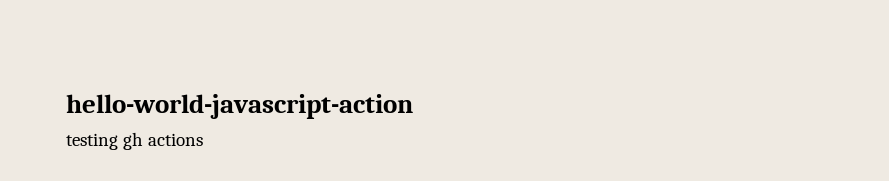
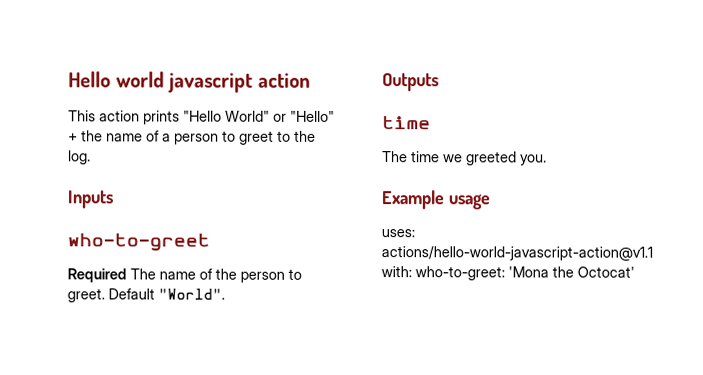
[66,94,413,119] [66,132,204,150] hello-world-javascript-action // testing gh actions -> [68,71,311,93] [68,110,335,125] [68,130,316,145] [68,150,91,165] [67,190,113,209] [67,233,210,252] [67,268,302,283] [67,288,225,303] [382,73,439,92] [382,116,431,130] [382,151,547,166] [381,190,490,210] [381,229,415,238] [381,246,653,261] [381,266,635,281] Hello world javascript action // This action prints "Hello World" or "Hello" + the name of a person to greet to the log. // Inputs // who-to-greet // Required The name of the person to greet. Default "World". // Outputs // time // The time we greeted you. // Example usage // uses: actions/hello-world-javascript-action@v1.1 with: who-to-greet: 'Mona the Octocat'

